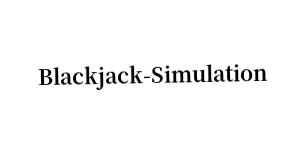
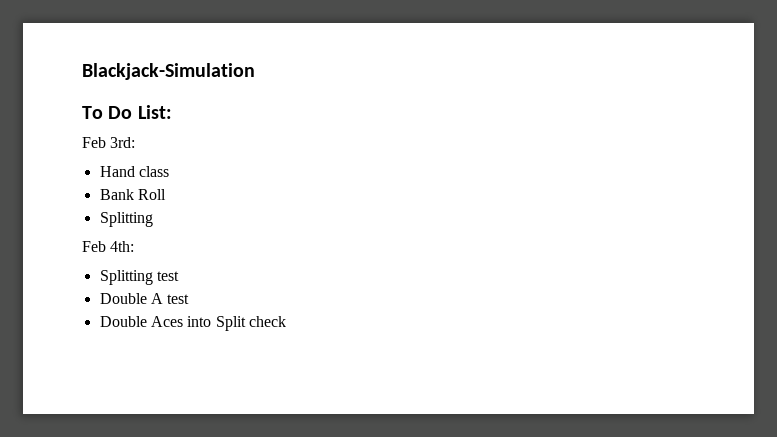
(268, 77) none -> [82,105,172,119] [82,137,136,148] [99,166,169,177] [99,189,166,200] [99,212,153,227] [82,241,135,252] [99,270,179,285] [99,293,190,304] [99,316,286,331] // To Do List: // Feb 3rd: // Hand class // Bank Roll // Splitting // Feb 4th: // Splitting test // Double A test // Double Aces into Split check

